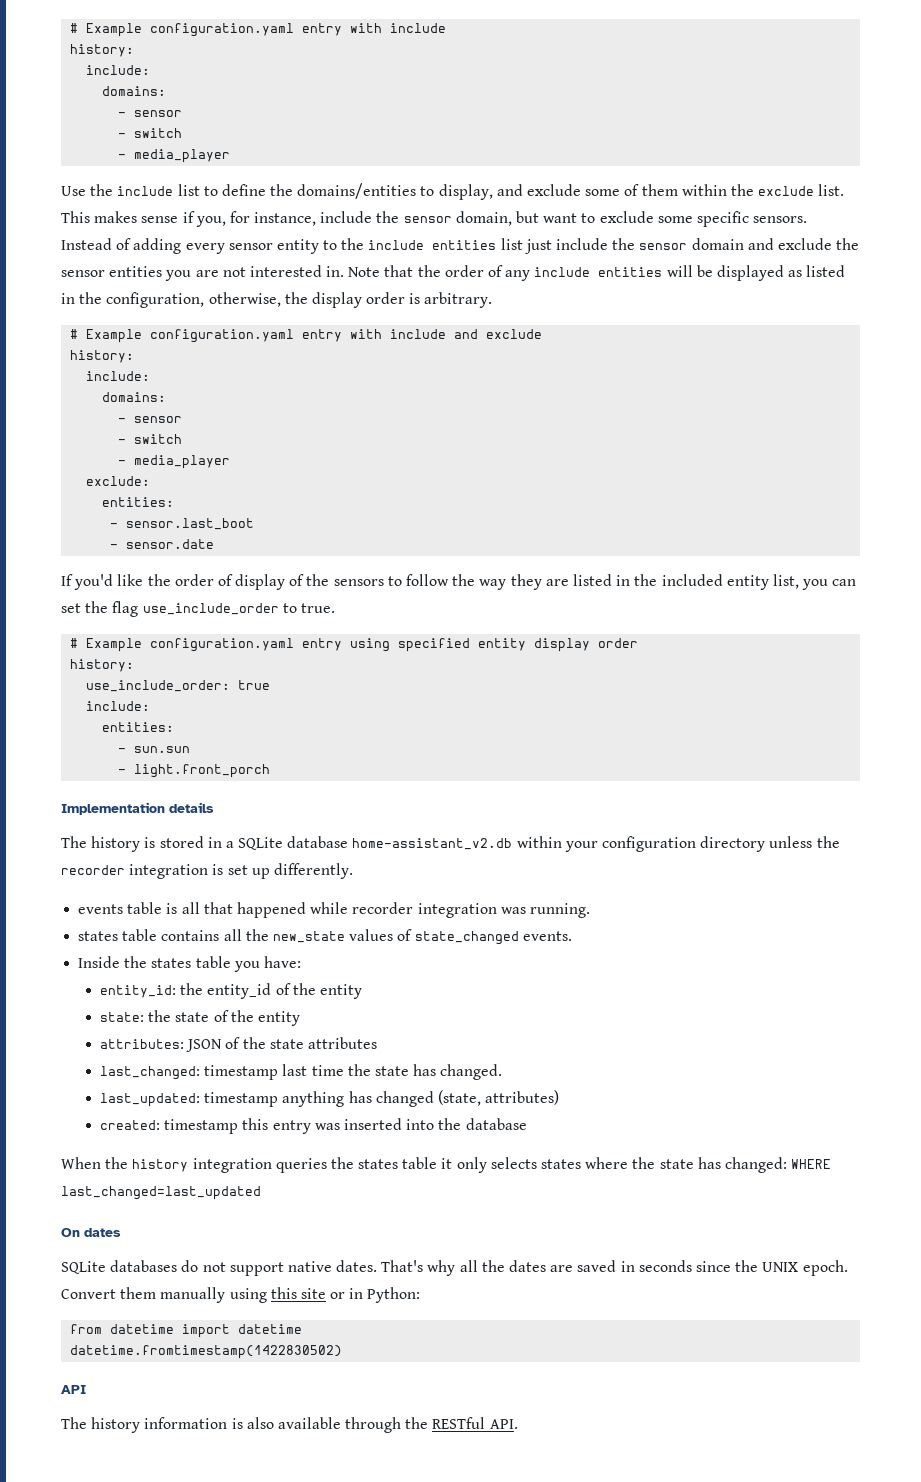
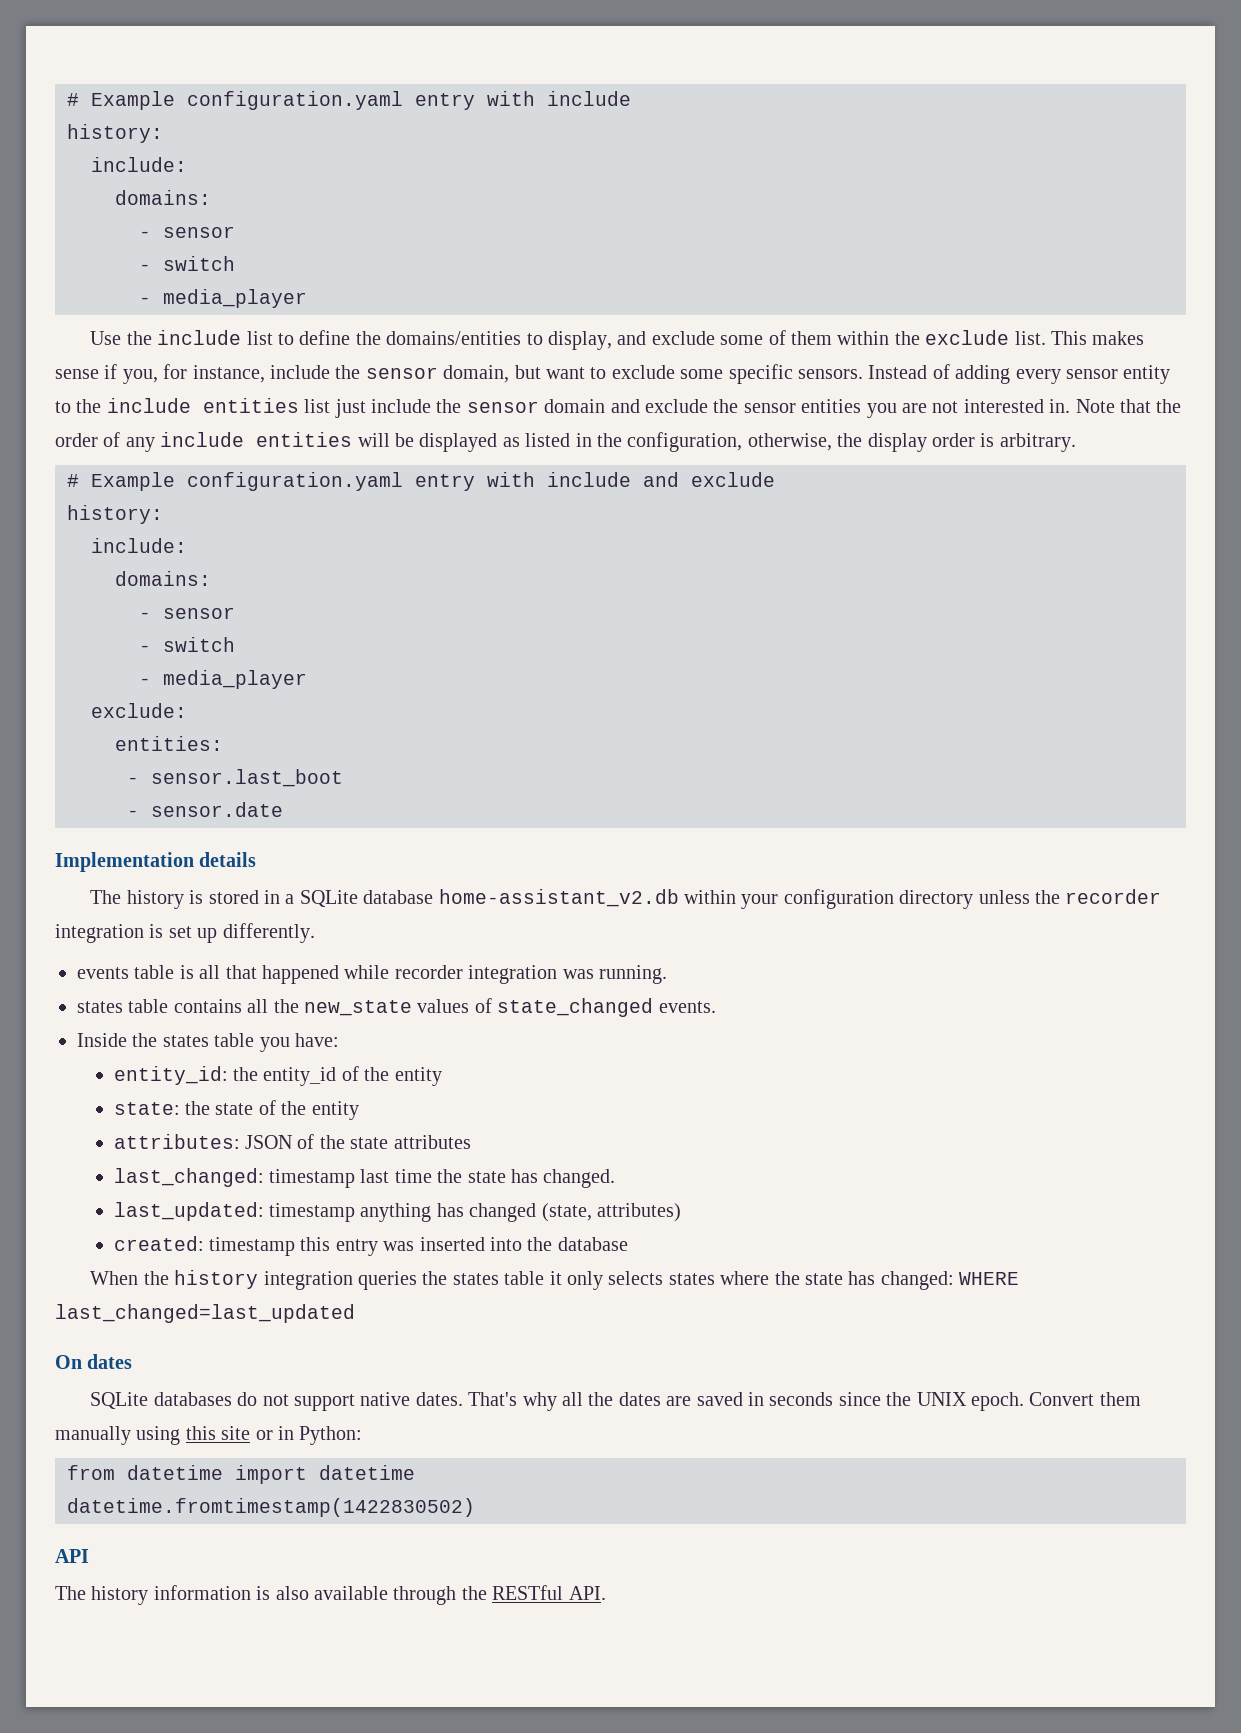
[61,574,857,590] [61,601,335,617] [70,638,639,652] [70,659,135,672] [86,680,271,692] [86,701,151,711] [102,722,175,732] [118,746,191,753] [118,764,271,778] // If you'd like the order of display of the sensors to follow the way they are listed in the included entity list, you can set the flag use_include_order to true. // # Example configuration.yaml entry using specified entity display order // history: // use_include_order: true // include: // entities: // - sun.sun // - light.front_porch -> (283, 809) none

